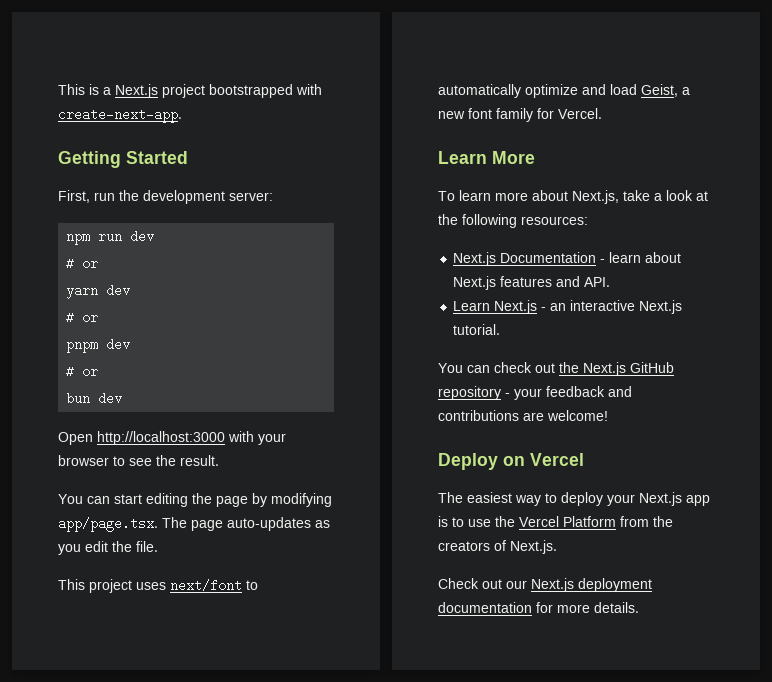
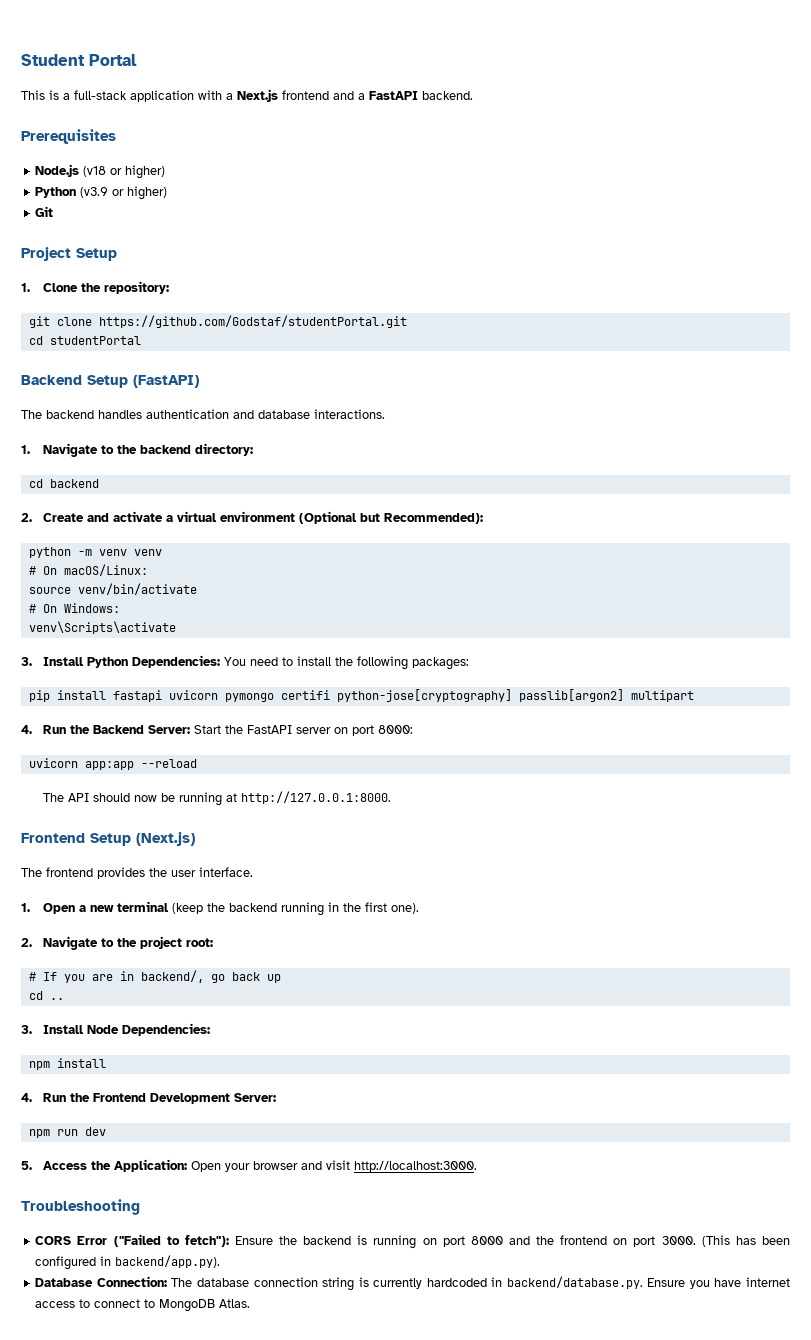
(58, 89) none -> [21,54,137,66] Student Portal //
[115,84,322,98] [58,108,182,123] [58,151,188,168] [58,190,273,204] [66,230,155,245] [66,257,99,270] [66,284,131,299] [66,311,99,324] [66,338,131,353] [66,365,99,378] [66,392,123,405] [58,431,286,445] [58,455,219,466] [58,493,332,507] [58,517,330,532] [58,541,158,555] [58,579,258,593] [438,84,690,98] [438,108,602,122] [438,151,535,164] [438,190,708,204] [438,214,588,228] [453,252,682,266] [453,276,611,290] [453,300,683,314] [453,324,501,335] [438,362,674,376] [438,386,632,400] [438,410,608,421] [438,453,584,470] [438,492,710,506] [438,516,673,527] [438,540,557,554] [438,578,652,592] [438,602,639,613] Next.js project bootstrapped with create-next-app. // Getting Started // First, run the development server: // npm run dev // # or // yarn dev // # or // pnpm dev // # or // bun dev // Open http://localhost:3000 with your browser to see the result. // You can start editing the page by modifying app/page.tsx. The page auto-updates as you edit the file. // This project uses next/font to automatically optimize and load Geist, a new font family for Vercel. // Learn More // To learn more about Next.js, take a look at the following resources: // Next.js Documentation - learn about Next.js features and API. // Learn Next.js - an interactive Next.js tutorial. // You can check out the Next.js GitHub repository - your feedback and contributions are welcome! // Deploy on Vercel // The easiest way to deploy your Next.js app is to use the Vercel Platform from the creators of Next.js. // Check out our Next.js deployment documentation for more details. -> [74,89,473,102] [21,129,116,144] [35,164,166,179] [35,186,168,200] [35,206,54,217] [21,247,117,261] [21,281,170,294] [28,315,407,328] [28,336,141,345] [21,375,199,388] [21,409,385,419] [21,443,254,457] [28,479,99,488] [21,511,484,524] [28,547,162,558] [28,564,148,576] [28,583,197,595] [28,603,120,613] [28,621,176,634] [21,655,470,670] [28,689,694,702] [21,725,414,736] [28,758,197,770] [43,791,392,806] [21,832,195,846] [21,867,253,879] [21,901,420,916] [21,936,214,950] [28,970,281,983] [28,991,64,1000] [21,1023,211,1036] [28,1058,106,1070] [21,1093,277,1104] [28,1127,106,1138] [21,1159,478,1172] [21,1199,140,1215] [35,1234,790,1249] [35,1255,221,1270] [35,1276,790,1291] [35,1299,251,1312] full-stack application with a Next.js frontend and a FastAPI backend. // Prerequisites // Node.js (v18 or higher) // Python (v3.9 or higher) // Git // Project Setup // 1. Clone the repository: // git clone https://github.com/Godstaf/studentPortal.git // cd studentPortal // Backend Setup (FastAPI) // The backend handles authentication and database interactions. // 1. Navigate to the backend directory: // cd backend // 2. Create and activate a virtual environment (Optional but Recommended): // python -m venv venv // # On macOS/Linux: // source venv/bin/activate // # On Windows: // venv\Scripts\activate // 3. Install Python Dependencies: You need to install the following packages: // pip install fastapi uvicorn pymongo certifi python-jose[cryptography] passlib[argon2] multipart // 4. Run the Backend Server: Start the FastAPI server on port 8000: // uvicorn app:app --reload // The API should now be running at http://127.0.0.1:8000. // Frontend Setup (Next.js) // The frontend provides the user interface. // 1. Open a new terminal (keep the backend running in the first one). // 2. Navigate to the project root: // # If you are in backend/, go back up // cd .. // 3. Install Node Dependencies: // npm install // 4. Run the Frontend Development Server: // npm run dev // 5. Access the Application: Open your browser and visit http://localhost:3000. // Troubleshooting // CORS Error ("Failed to fetch"): Ensure the backend is running on port 8000 and the frontend on port 3000. (This has been configured in backend/app.py). // Database Connection: The database connection string is currently hardcoded in backend/database.py. Ensure you have internet access to connect to MongoDB Atlas.

